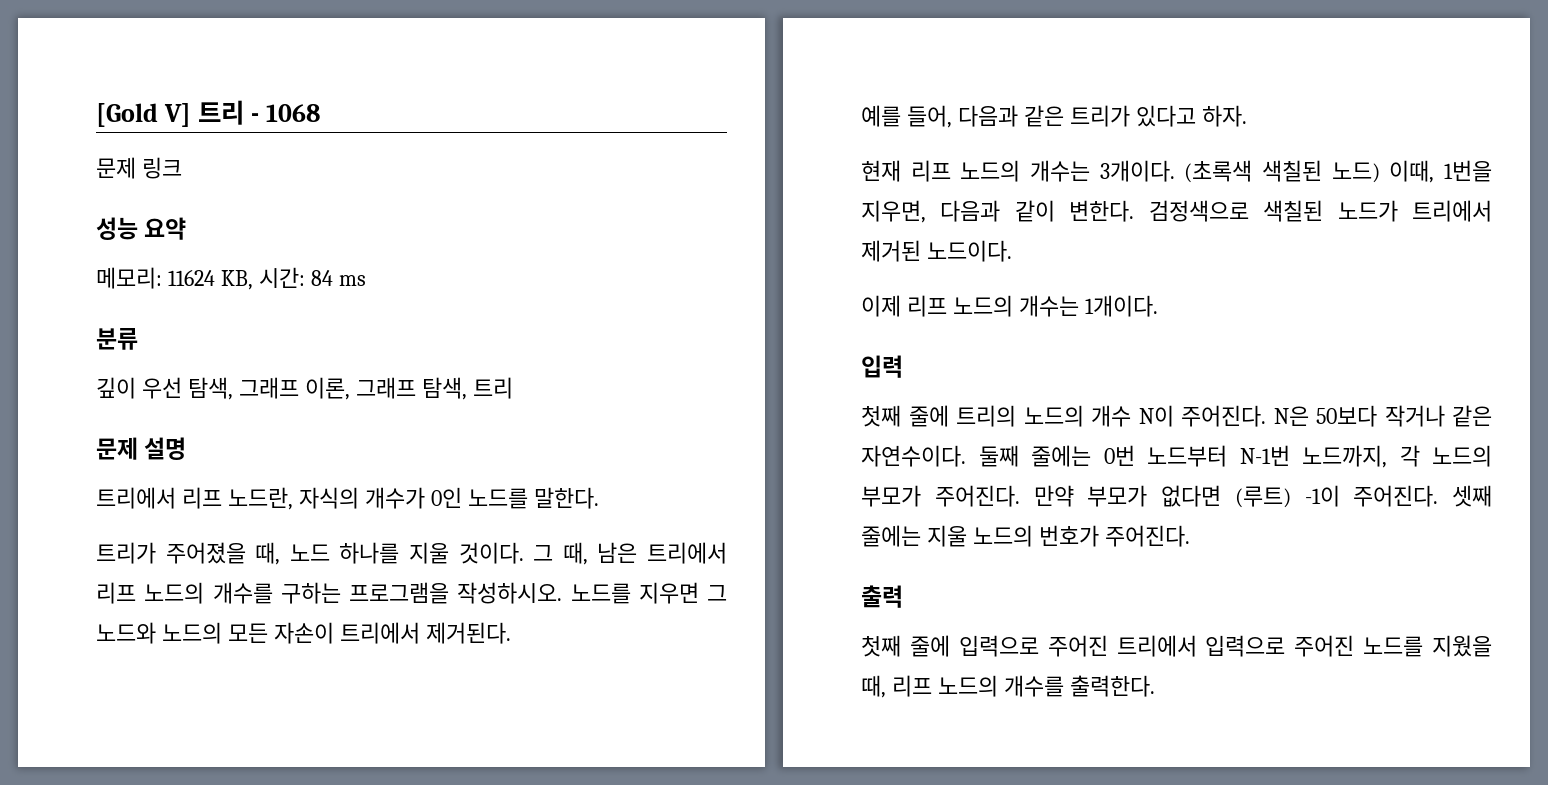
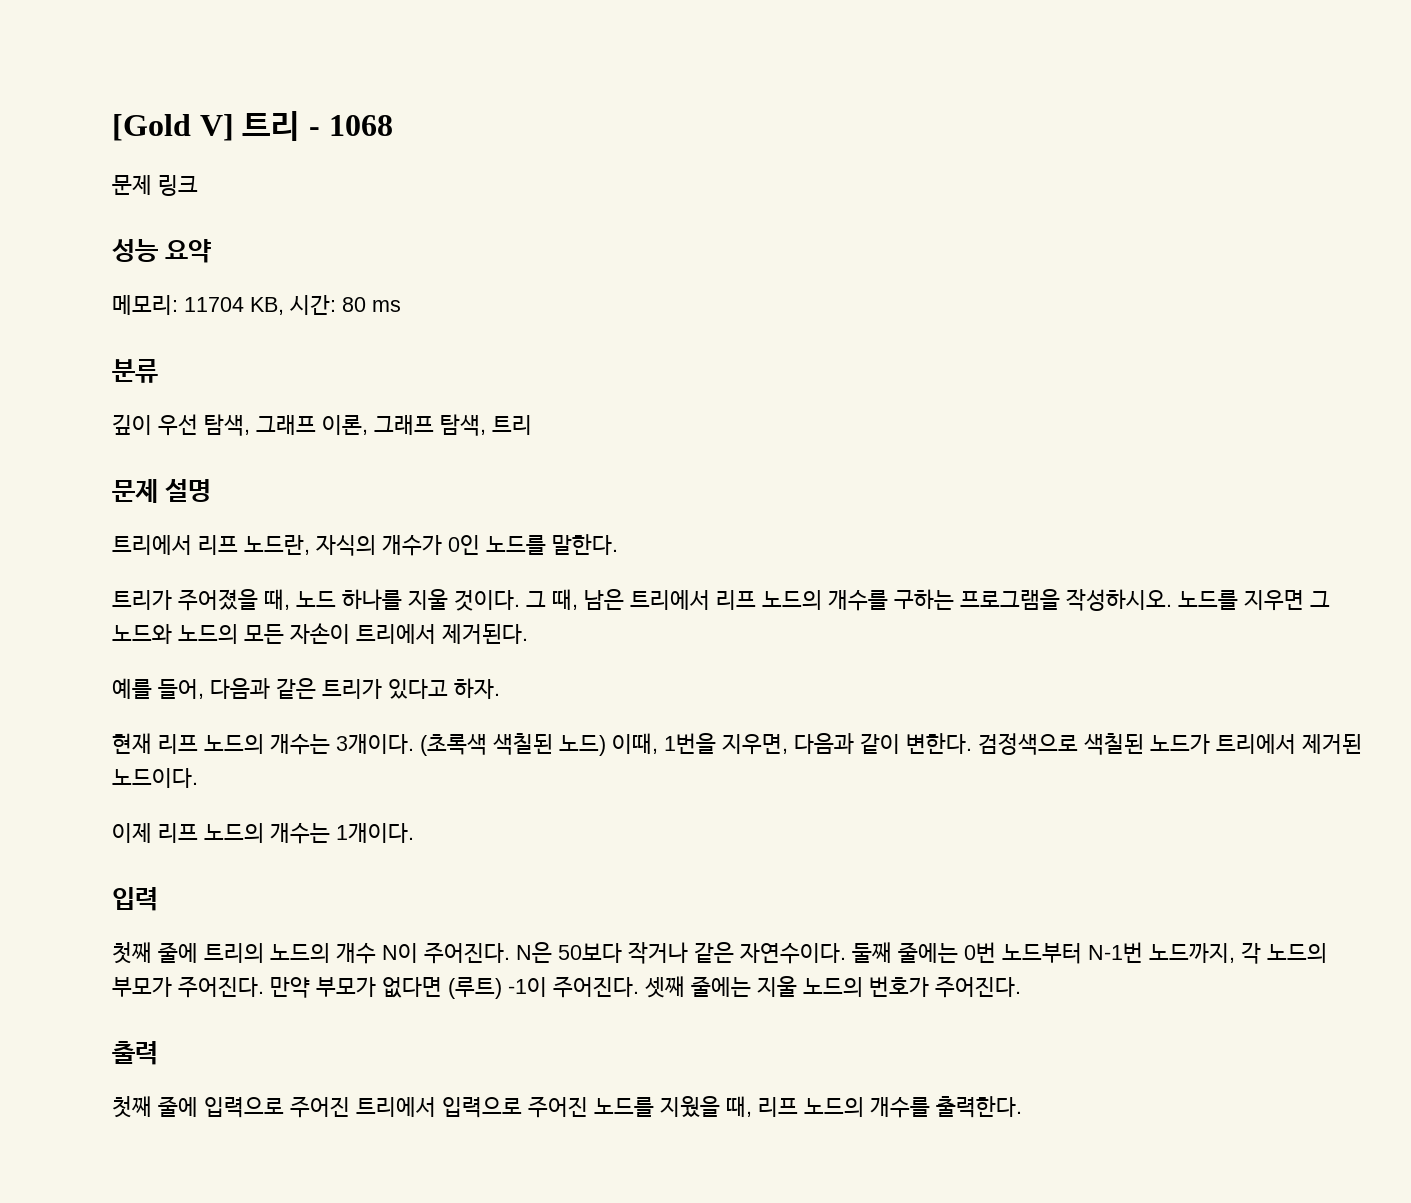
[167,270,215,286] 11624 -> [184,297,244,312] 11704
[310,270,333,286] 84 -> [342,297,366,312] 80

